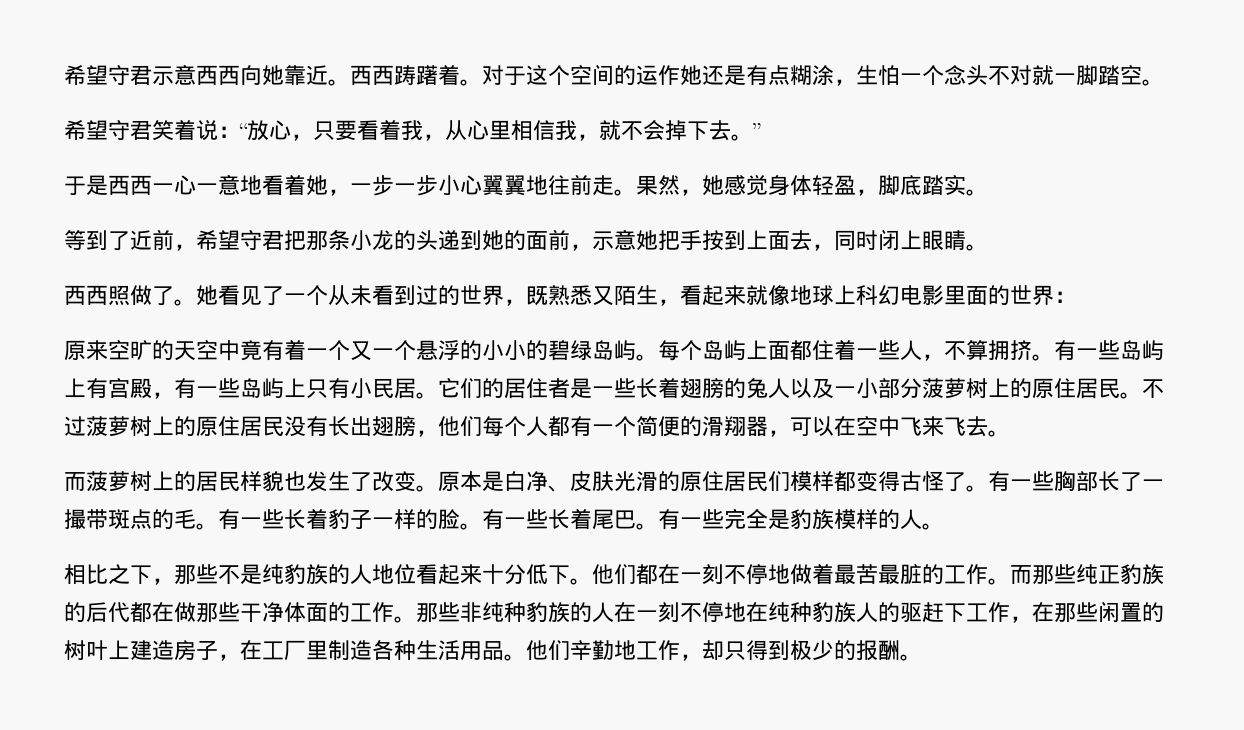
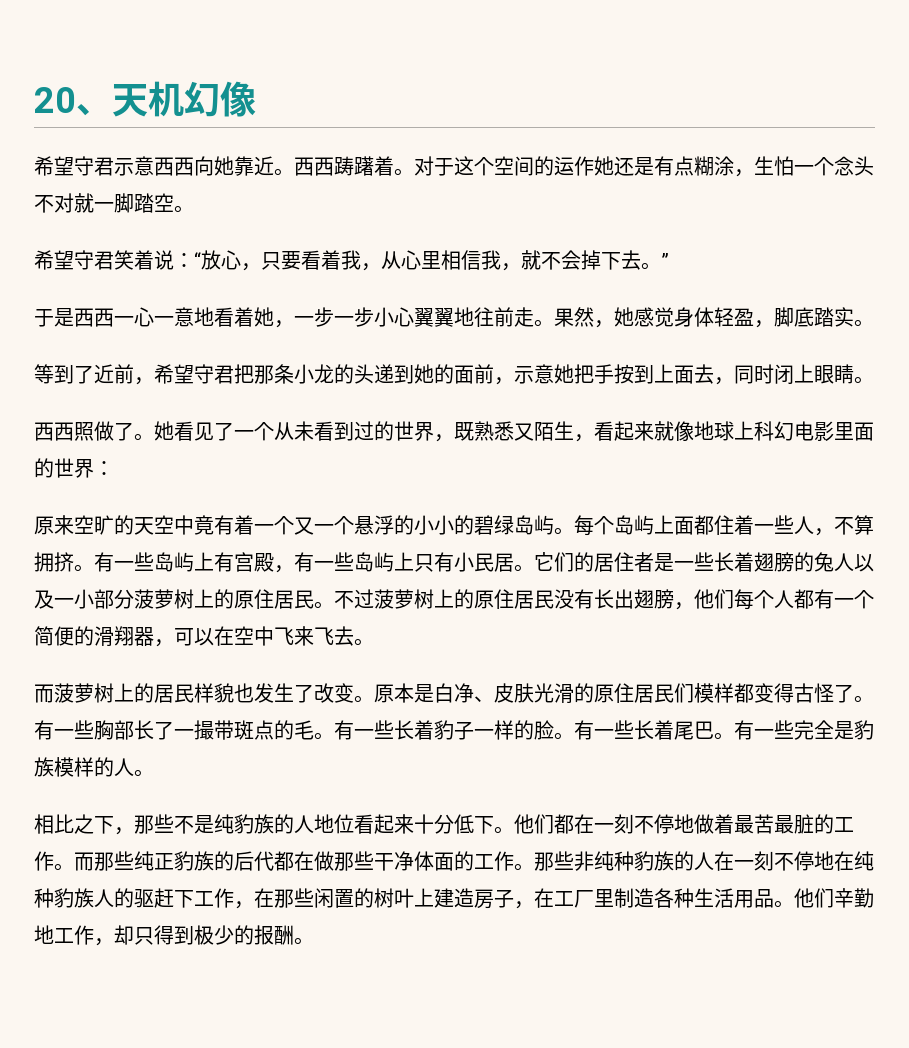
(64, 75) none -> [34,81,256,117] 20、天机幻像 //

